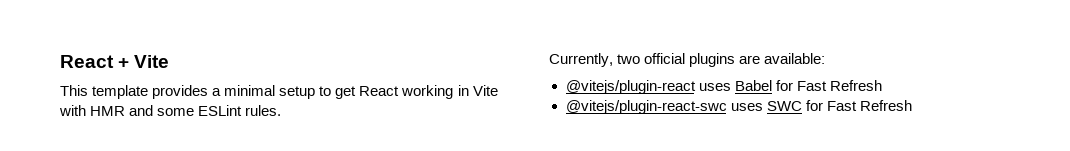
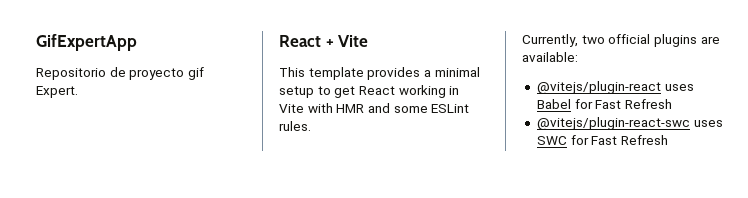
(60, 61) none -> [36,34,137,51] [36,67,204,80] [36,86,78,98] GifExpertApp // Repositorio de proyecto gif Expert. //

